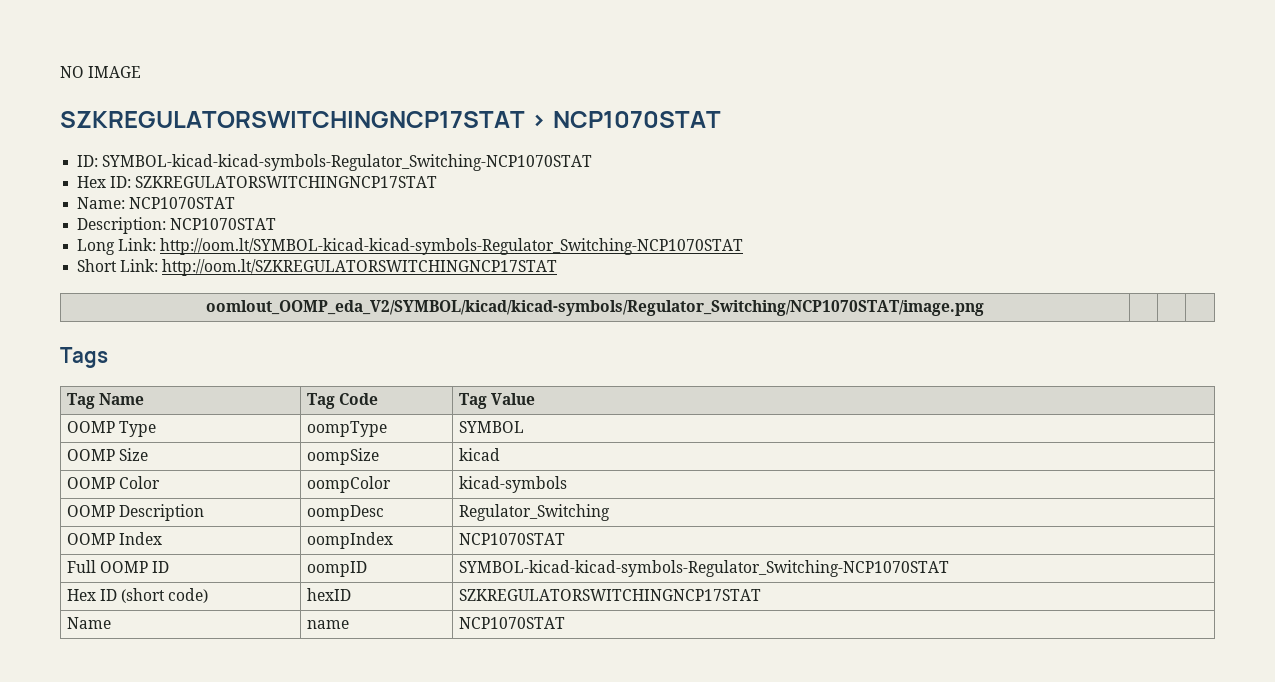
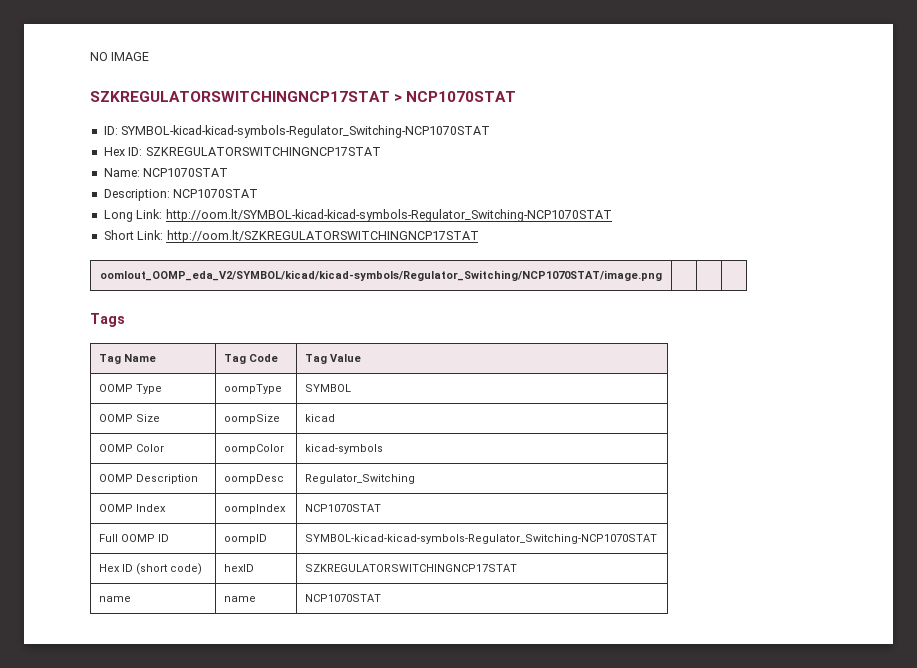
[66,617,111,629] Name -> [99,596,132,602] name

